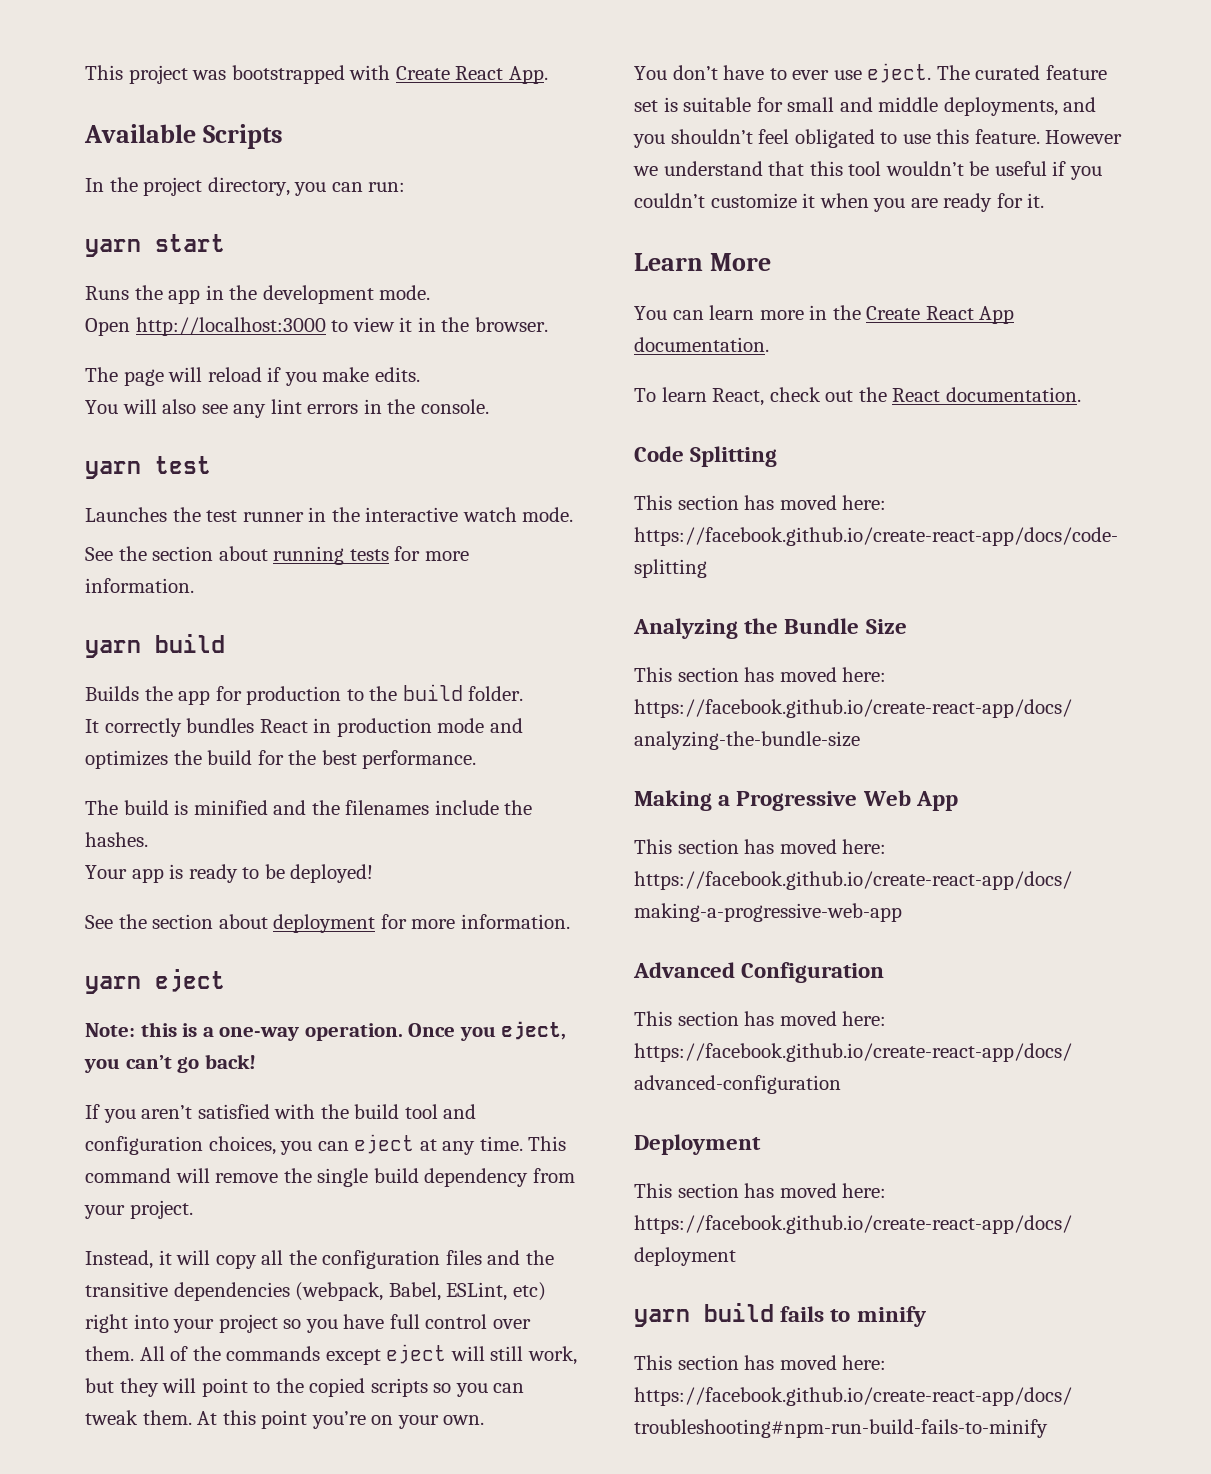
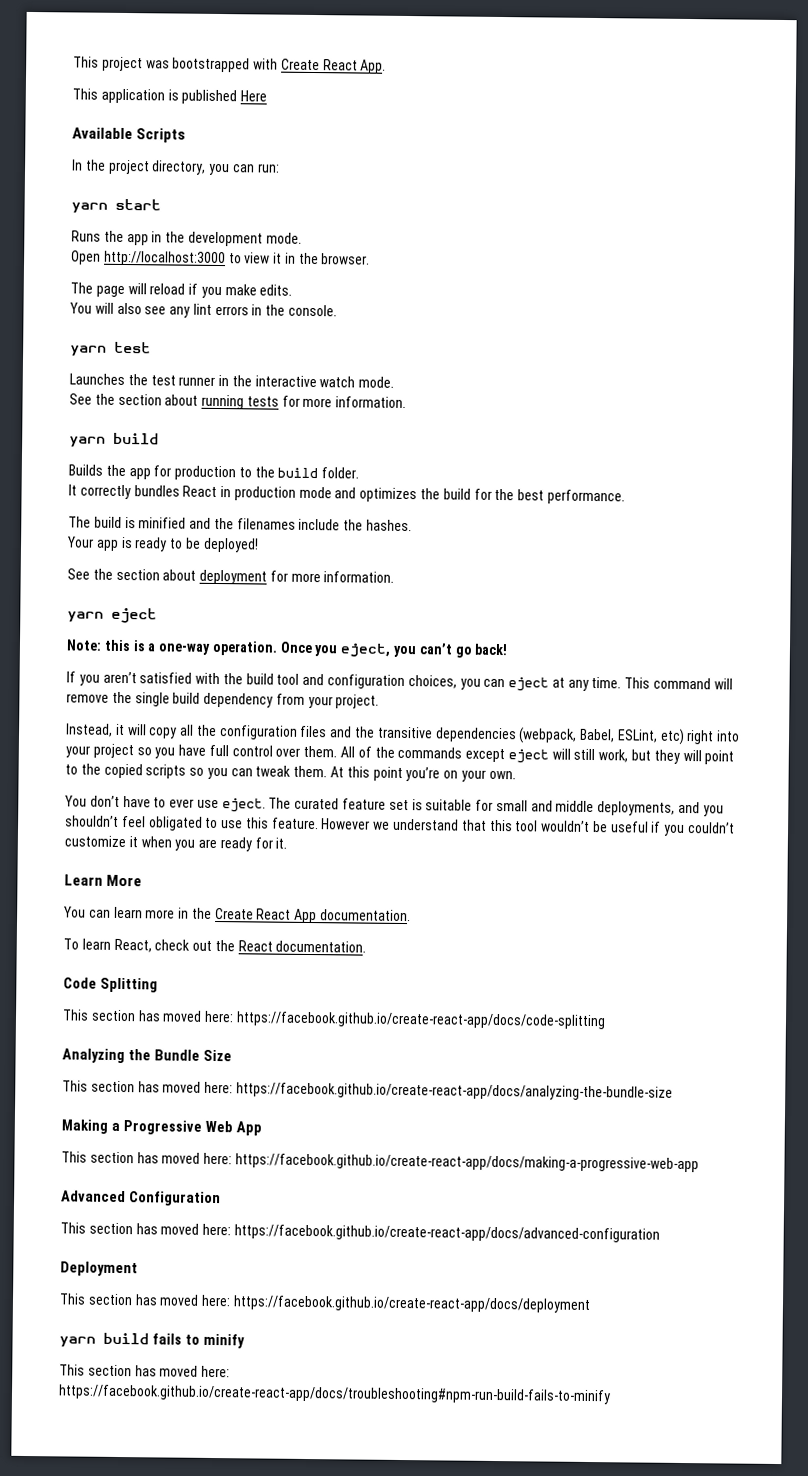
(548, 75) none -> [72,88,268,105] // This application is published Here

